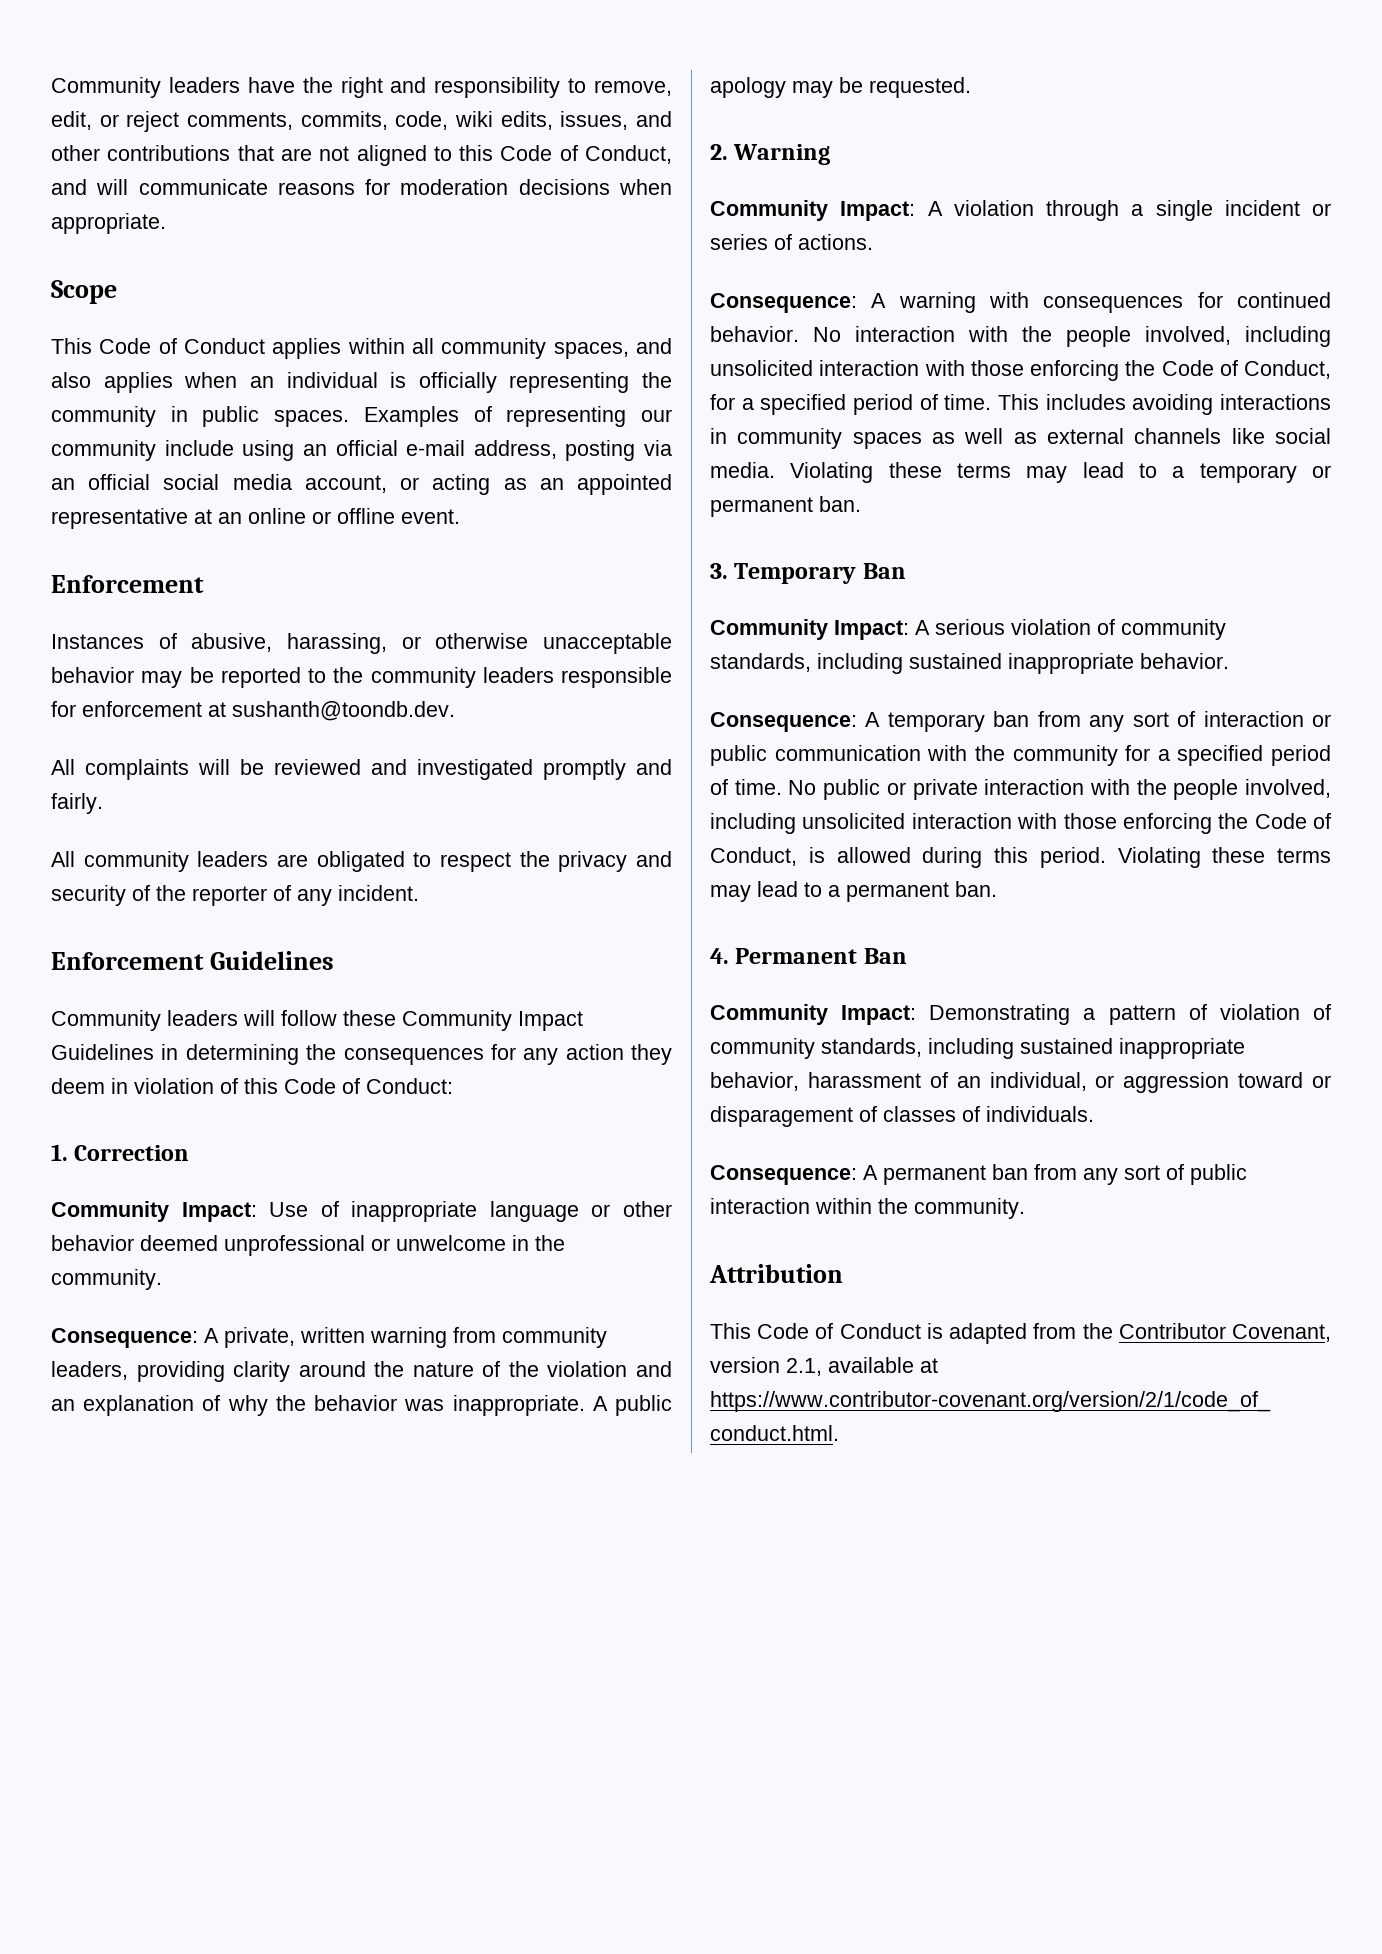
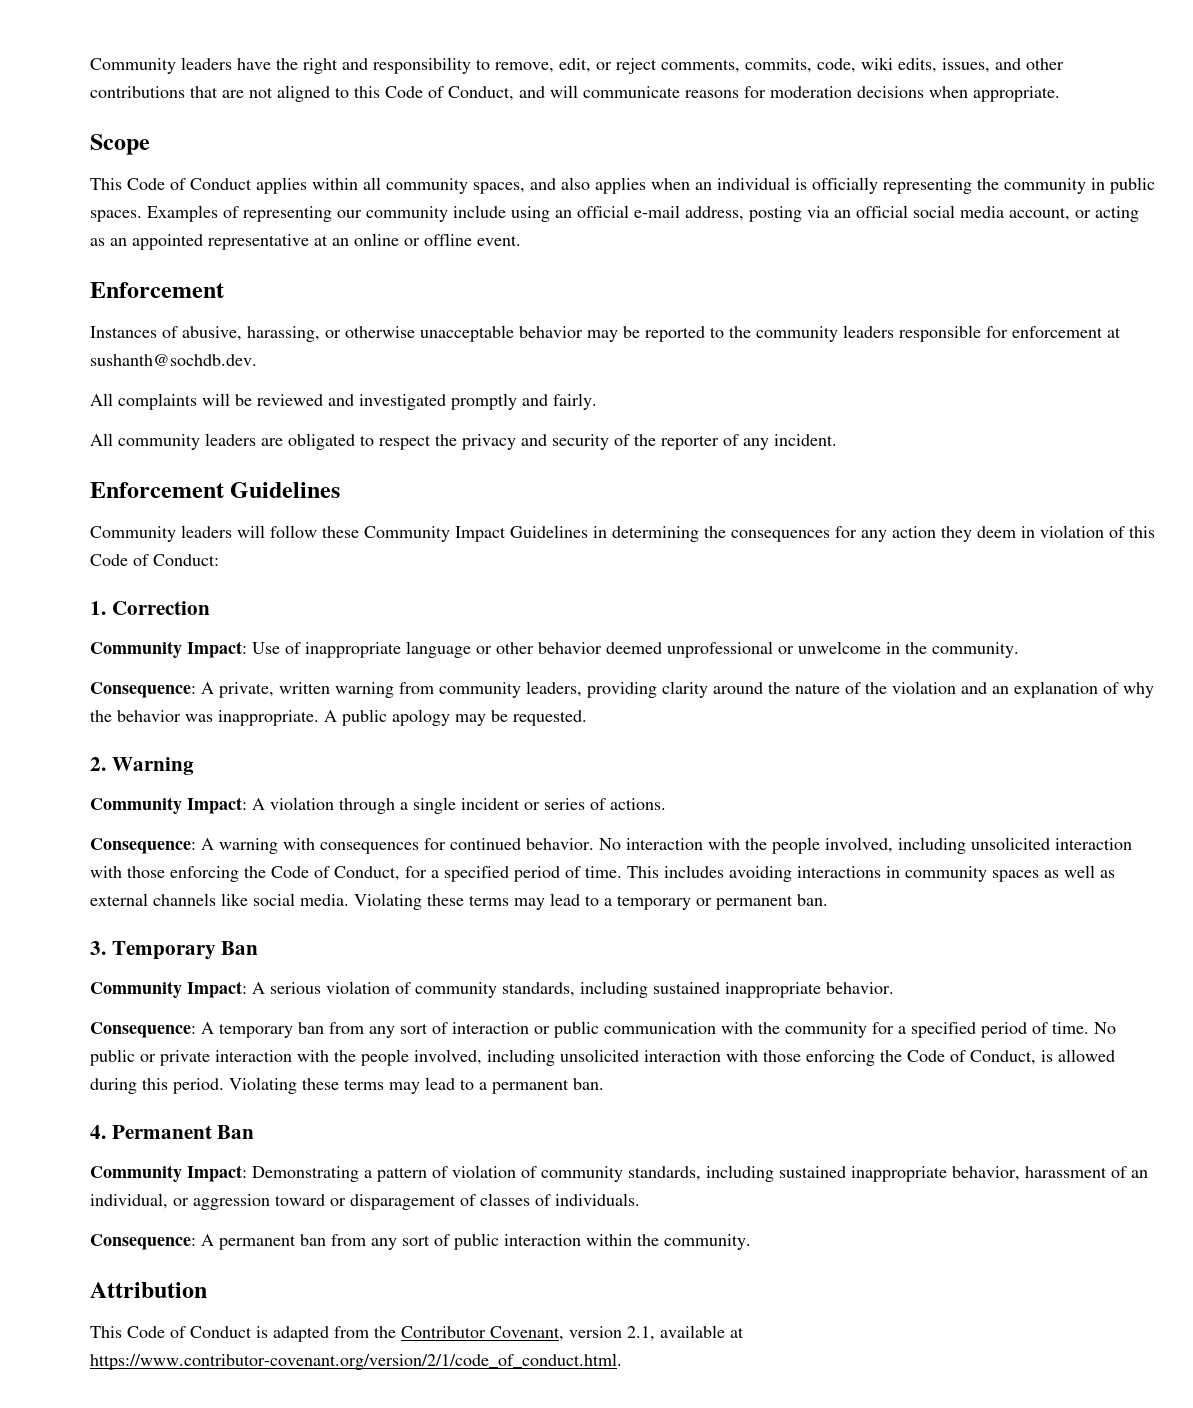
[232,701,455,721] sushanth@toondb.dev. -> [90,354,257,366] sushanth@sochdb.dev.

